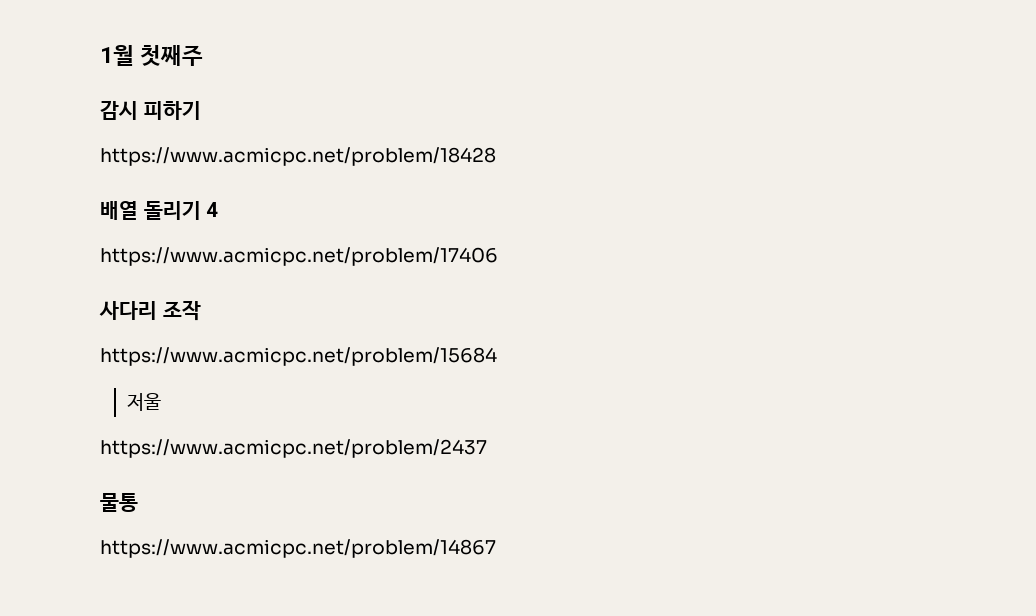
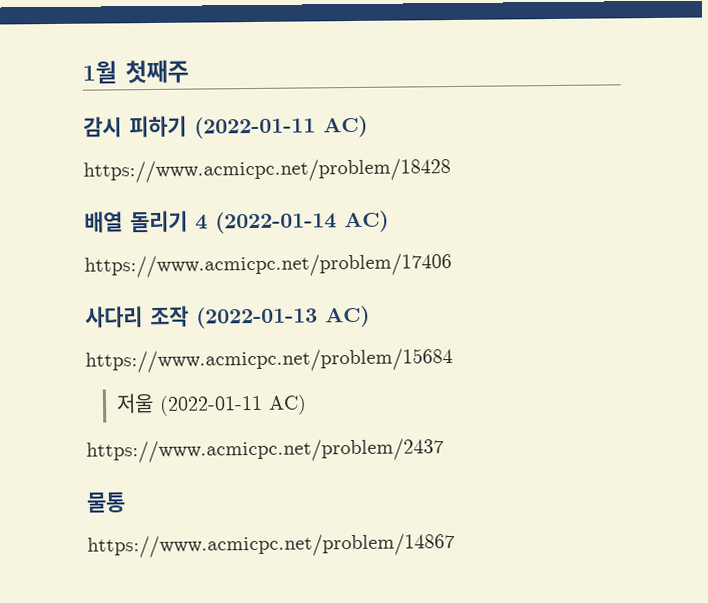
(201, 110) none -> [194,115,368,139] (2022-01-11 AC)
(219, 209) none -> [215,210,389,234] (2022-01-14 AC)
(201, 310) none -> [196,305,370,329] (2022-01-13 AC)
(161, 402) none -> [158,394,307,416] (2022-01-11 AC)

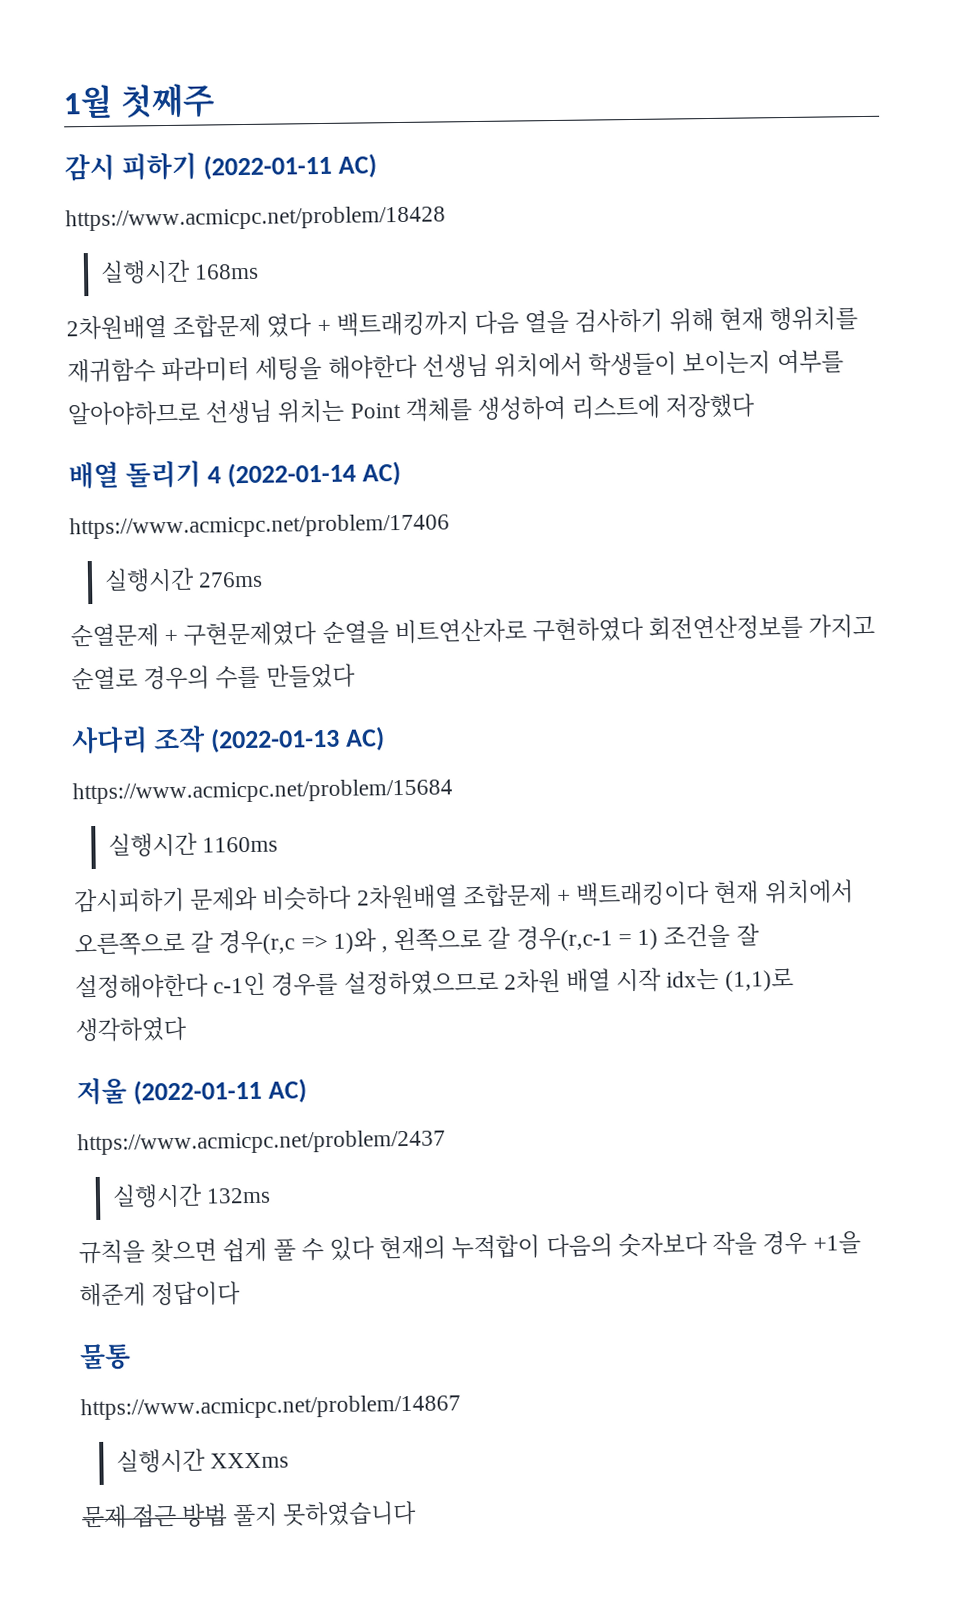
(451, 171) none -> [99,259,259,284] [66,306,859,341] [67,349,844,384] [67,393,756,427] // 실행시간 168ms // 2차원배열 조합문제 였다 + 백트래킹까지 다음 열을 검사하기 위해 현재 행위치를 재귀함수 파라미터 세팅을 해야한다 선생님 위치에서 학생들이 보이는지 여부를 알아야하므로 선생님 위치는 Point 객체를 생성하여 리스트에 저장했다
(452, 266) none -> [103,567,263,592] [70,613,876,649] [71,663,356,691] // 실행시간 276ms // 순열문제 + 구현문제였다 순열을 비트연산자로 구현하였다 회전연산정보를 가지고 순열로 경우의 수를 만들었다
[115,393,307,416] [86,438,444,464] [86,492,126,513] [87,533,455,559] 저울 (2022-01-11 AC) // https://www.acmicpc.net/problem/2437 // 물통 // https://www.acmicpc.net/problem/14867 -> [107,832,278,857] [74,879,854,914] [74,923,760,957] [75,967,794,1000] [75,1016,187,1043] [76,1077,308,1106] [77,1129,446,1156] [111,1183,271,1208] [78,1230,861,1265] [79,1281,242,1308] [79,1343,131,1371] [80,1394,461,1421] [115,1448,289,1473] [81,1500,417,1530] 실행시간 1160ms // 감시피하기 문제와 비슷하다 2차원배열 조합문제 + 백트래킹이다 현재 위치에서 오른쪽으로 갈 경우(r,c => 1)와 , 왼쪽으로 갈 경우(r,c-1 = 1) 조건을 잘 설정해야한다 c-1인 경우를 설정하였으므로 2차원 배열 시작 idx는 (1,1)로 생각하였다 // 저울 (2022-01-11 AC) // https://www.acmicpc.net/problem/2437 // 실행시간 132ms // 규칙을 찾으면 쉽게 풀 수 있다 현재의 누적합이 다음의 숫자보다 작을 경우 +1을 해준게 정답이다 // 물통 // https://www.acmicpc.net/problem/14867 // 실행시간 XXXms // 문제 접근 방법 풀지 못하였습니다

